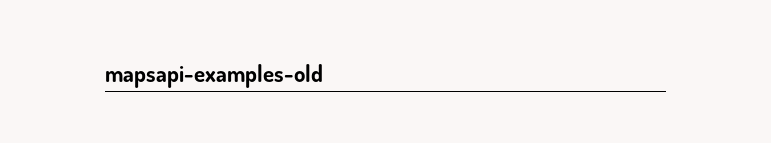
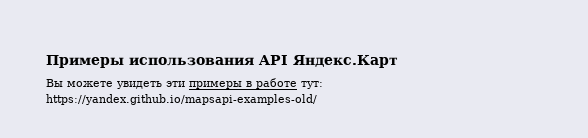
[105,64,323,88] mapsapi-examples-old -> [46,55,398,68] [46,78,323,89] [46,94,317,105] Примеры использования API Яндекс.Карт // Вы можете увидеть эти примеры в работе тут: https://yandex.github.io/mapsapi-examples-old/

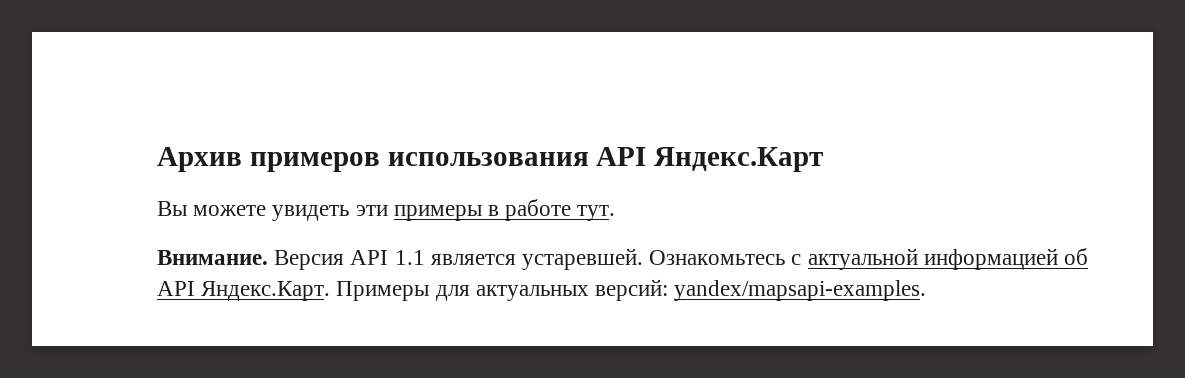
[46,55,124,68] Примеры -> [157,147,380,172] Архив примеров
[301,81,323,89] [46,94,317,105] тут: https://yandex.github.io/mapsapi-examples-old/ -> [577,205,616,221] [157,248,1089,270] [157,279,927,301] тут. // Внимание. Версия API 1.1 является устаревшей. Ознакомьтесь с актуальной информацией об API Яндекс.Карт. Примеры для актуальных версий: yandex/mapsapi-examples.

